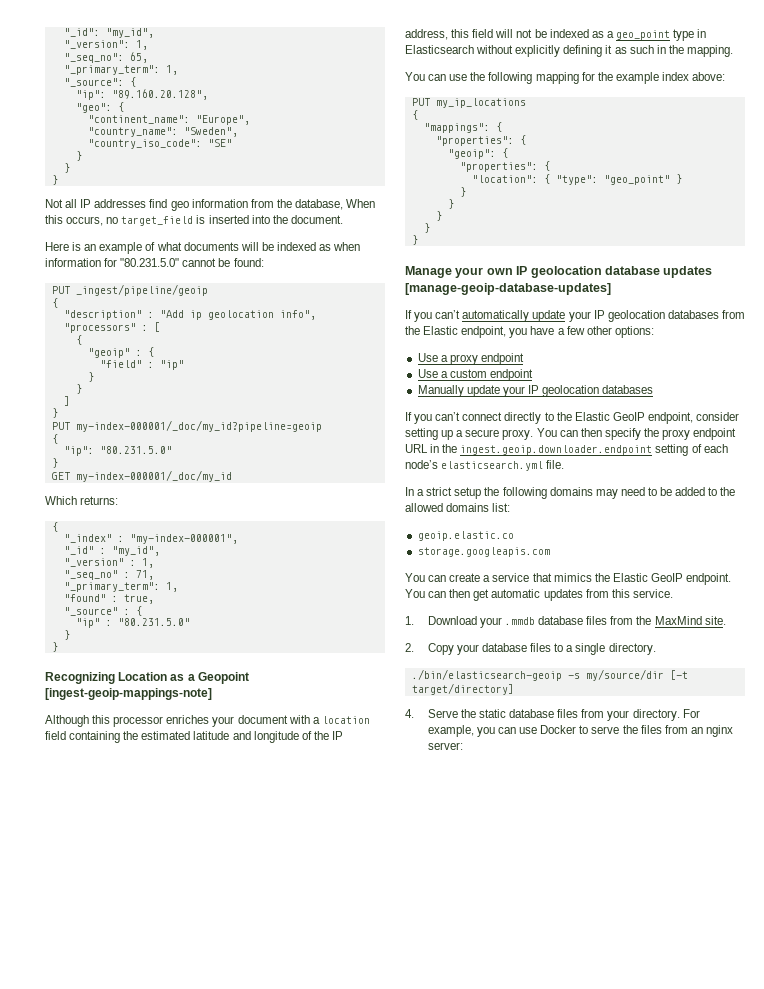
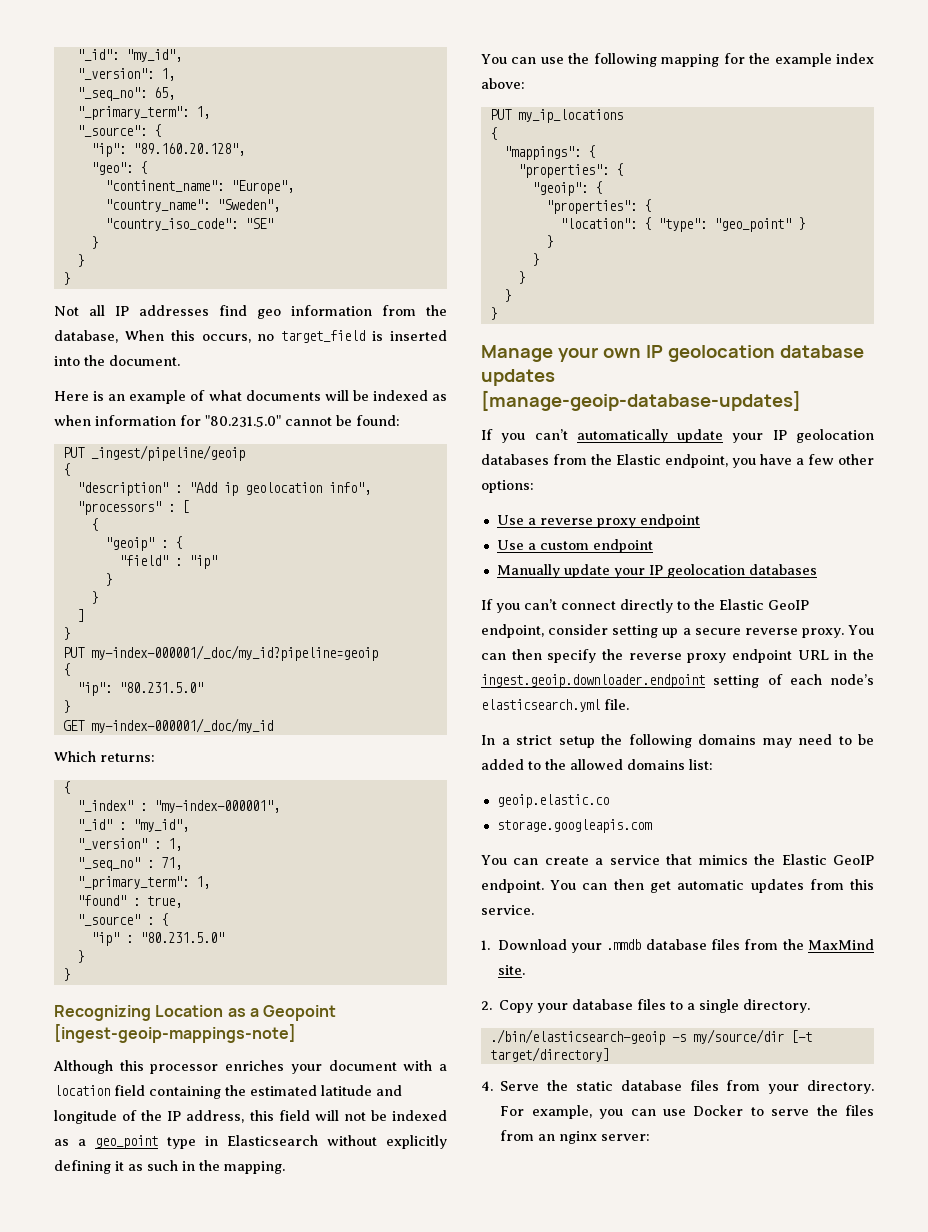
(448, 358) none -> [539,518,593,525] reverse
(500, 433) none -> [744,628,798,635] reverse
(659, 432) none -> [628,653,682,660] reverse

